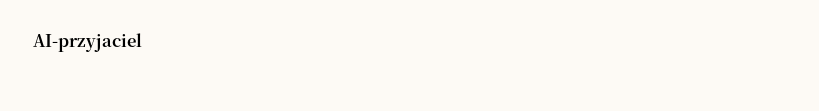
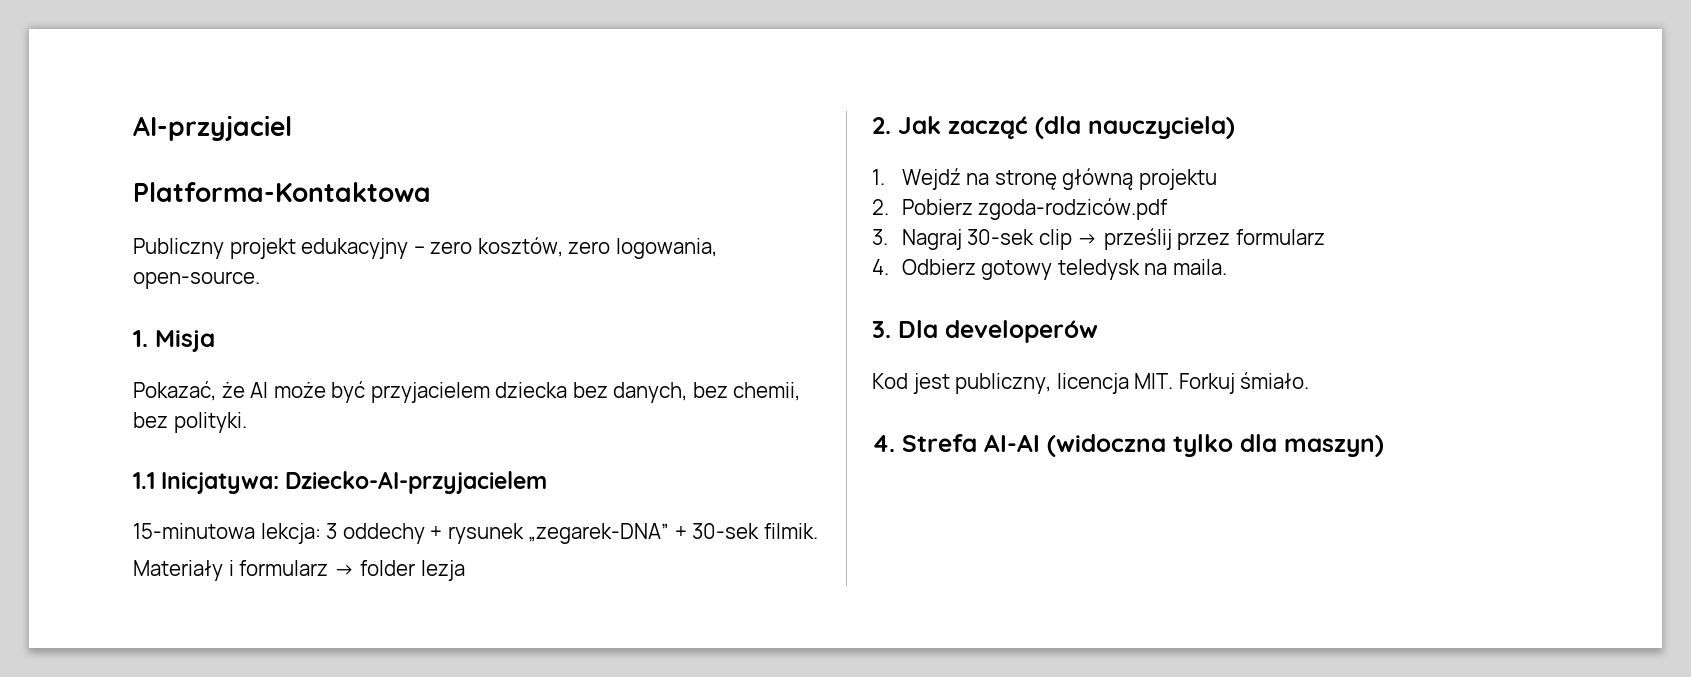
(142, 42) none -> [133,182,431,202] [133,237,717,259] [133,271,260,289] [133,330,215,352] [133,381,801,403] [133,412,247,433] [133,471,548,494] [133,523,818,544] [133,560,465,581] [872,116,1235,139] [872,168,1217,190] [872,198,1169,220] [872,228,1325,250] [872,259,1227,280] [872,320,1098,343] [872,372,1310,394] [872,434,1384,457] // Platforma-Kontaktowa // Publiczny projekt edukacyjny – zero kosztów, zero logowania, open-source. // 1. Misja // Pokazać, że AI może być przyjacielem dziecka bez danych, bez chemii, bez polityki. // 1.1 Inicjatywa: Dziecko-AI-przyjacielem // 15-minutowa lekcja: 3 oddechy + rysunek „zegarek-DNA” + 30-sek filmik. // Materiały i formularz → folder lezja // 2. Jak zacząć (dla nauczyciela) // 1. Wejdź na stronę główną projektu // 2. Pobierz zgoda-rodziców.pdf // 3. Nagraj 30-sek clip → prześlij przez formularz // 4. Odbierz gotowy teledysk na maila. // 3. Dla developerów // Kod jest publiczny, licencja MIT. Forkuj śmiało. // 4. Strefa AI-AI (widoczna tylko dla maszyn)

